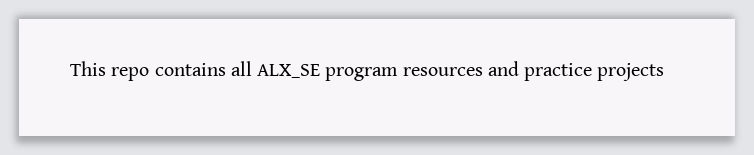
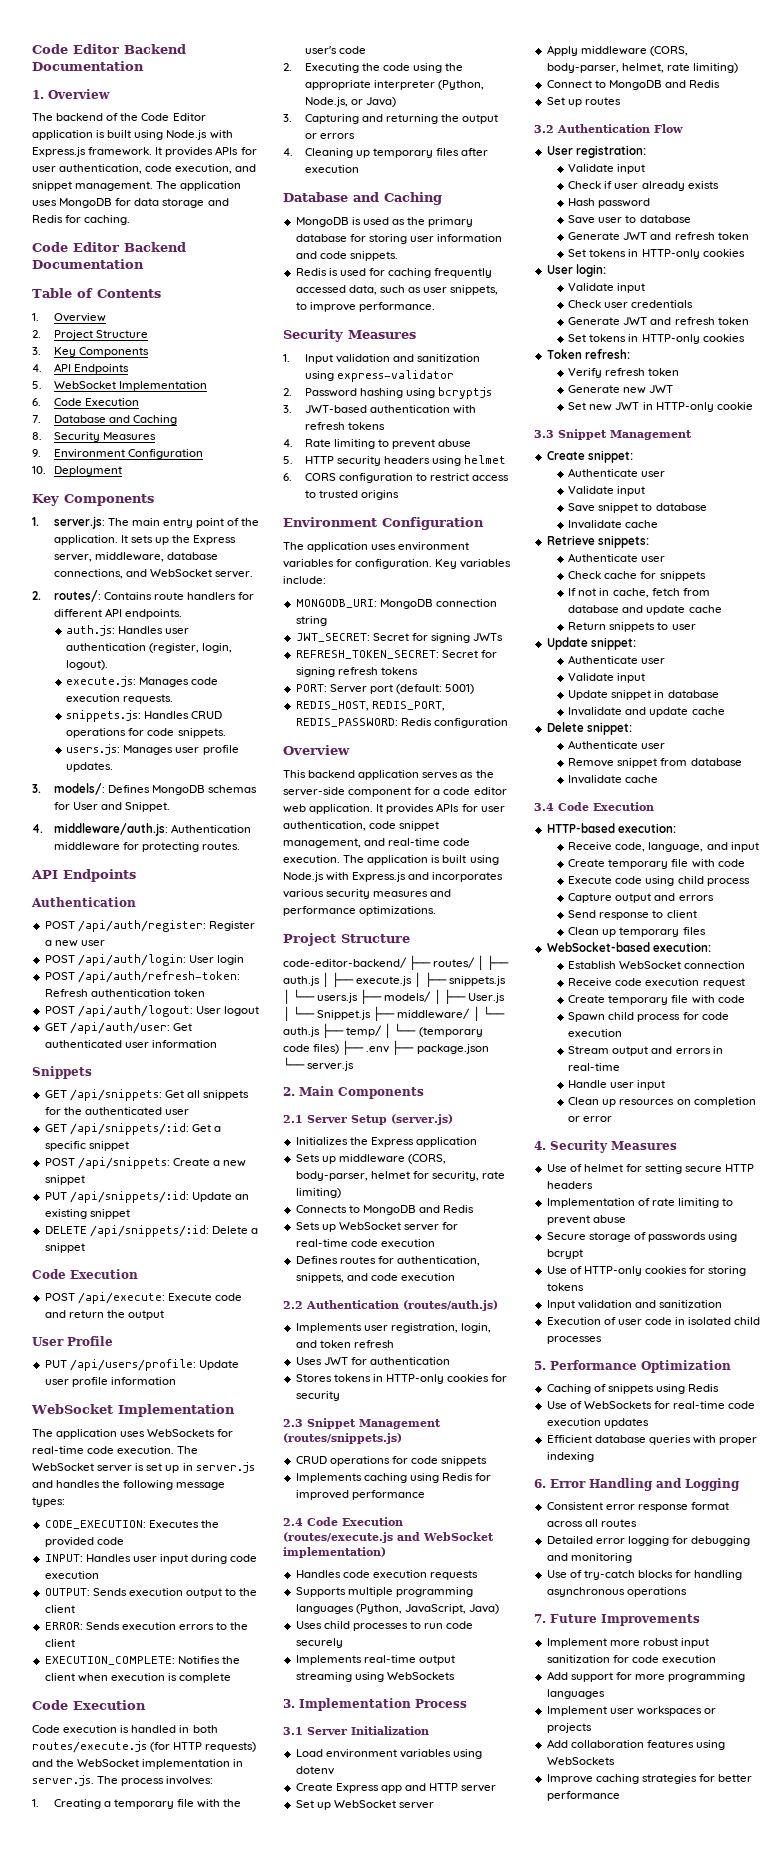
[70,61,665,81] This repo contains all ALX_SE program resources and practice projects -> [32,44,186,54] [32,61,144,71] [32,89,110,99] [32,113,206,121] [32,130,233,140] [32,146,257,157] [32,164,257,174] [32,181,242,191] [32,198,229,208] [32,215,131,225] [32,242,186,252] [32,259,144,269] [32,288,161,298] [32,313,106,322] [32,330,148,340] [32,347,149,357] [32,363,129,374] [32,381,207,391] [32,398,139,406] [32,415,177,425] [32,432,156,442] [32,449,203,459] [32,466,122,476] [32,494,154,506] [32,516,260,529] [53,535,237,545] [53,552,218,562] [53,569,253,579] [32,590,255,602] [53,608,182,619] [66,625,190,636] [66,643,233,653] [66,660,109,670] [66,676,219,687] [66,694,174,704] [66,710,223,722] [66,728,226,738] [66,744,239,755] [66,762,114,772] [32,783,257,795] [53,802,170,812] [32,823,251,836] [53,842,240,852] [31,869,136,882] [31,897,136,907] [44,920,255,932] [44,940,105,947] [44,954,244,966] [44,971,240,983] [44,989,205,997] [44,1005,259,1017] [44,1022,192,1034] [44,1040,217,1048] [32,1066,92,1079] [44,1089,250,1101] [44,1107,189,1115] [44,1123,221,1135] [44,1141,129,1151] [44,1157,247,1169] [44,1175,85,1185] [44,1191,249,1203] [44,1209,130,1219] [44,1225,258,1237] [44,1243,85,1253] [32,1269,138,1279] [44,1292,242,1304] [44,1310,164,1320] [32,1336,113,1346] [44,1359,239,1371] [44,1377,176,1387] [31,1404,235,1417] [32,1429,234,1439] [32,1446,199,1454] [32,1462,255,1473] [32,1480,226,1490] [32,1497,65,1507] [44,1520,219,1529] [44,1537,124,1547] [44,1554,258,1564] [44,1571,99,1579] [44,1588,258,1598] [44,1605,75,1613] [44,1622,249,1630] [44,1639,75,1647] [44,1656,240,1665] [44,1673,232,1683] [32,1700,146,1710] [32,1725,218,1733] [32,1741,257,1753] [32,1759,244,1769] [32,1775,214,1786] [32,1799,242,1809] [304,46,366,54] [283,63,464,73] [304,80,484,90] [304,97,396,107] [283,114,499,124] [304,133,355,139] [283,148,489,158] [304,165,359,173] [283,192,442,205] [295,217,474,227] [295,234,503,244] [295,251,398,261] [295,268,493,278] [295,285,499,295] [295,302,435,312] [283,329,416,342] [283,354,480,364] [304,370,454,382] [283,387,492,399] [283,405,476,414] [304,422,385,430] [283,439,472,449] [283,455,507,466] [283,473,510,483] [304,490,399,500] [283,517,484,530] [283,542,470,552] [283,559,512,569] [283,576,326,584] [295,599,497,609] [295,616,327,626] [295,633,504,643] [295,650,497,659] [295,667,418,677] [295,684,475,694] [295,701,445,711] [295,718,508,728] [283,745,350,755] [283,770,494,780] [283,787,507,797] [283,803,505,814] [283,821,440,831] [283,838,471,848] [283,855,499,865] [283,872,504,882] [283,889,452,899] [283,906,437,916] [283,933,410,946] [283,955,510,970] [283,972,506,987] [283,989,505,1004] [283,1006,505,1021] [283,1023,483,1038] [283,1040,489,1055] [283,1057,355,1071] [283,1086,424,1099] [283,1114,453,1125] [295,1137,477,1147] [295,1154,446,1164] [295,1171,506,1181] [295,1188,341,1198] [295,1205,475,1215] [295,1222,459,1232] [295,1239,435,1247] [295,1256,480,1266] [295,1273,455,1283] [283,1300,498,1311] [295,1323,491,1333] [295,1340,394,1348] [295,1357,450,1365] [295,1374,508,1384] [295,1391,340,1401] [283,1418,441,1429] [283,1433,402,1444] [295,1456,488,1466] [295,1473,492,1483] [295,1490,425,1500] [283,1517,403,1526] [283,1532,494,1543] [283,1547,386,1558] [295,1570,478,1580] [295,1587,473,1597] [295,1604,499,1614] [295,1621,474,1631] [295,1638,343,1648] [295,1655,455,1665] [295,1672,455,1682] [283,1698,467,1711] [283,1726,429,1735] [295,1749,482,1759] [295,1766,334,1775] [295,1783,497,1793] [295,1800,434,1810] [546,45,688,56] [546,63,738,73] [546,80,721,90] [546,97,621,107] [534,124,683,133] [546,145,646,158] [568,164,646,174] [568,181,719,191] [568,198,651,208] [568,215,691,224] [568,232,749,240] [568,249,745,259] [546,264,606,277] [568,283,646,293] [568,300,694,308] [568,317,749,325] [568,334,745,344] [546,349,630,359] [568,368,680,378] [568,385,674,394] [568,402,753,412] [534,429,692,440] [546,450,633,463] [568,468,666,477] [568,486,646,496] [568,503,707,513] [568,520,659,529] [546,535,649,548] [568,553,666,562] [568,571,706,581] [568,588,710,598] [568,605,722,615] [568,622,696,632] [546,637,636,650] [568,655,666,664] [568,673,646,683] [568,690,719,700] [568,707,725,717] [546,722,632,735] [568,740,666,749] [568,758,742,768] [568,775,659,784] [534,802,654,811] [546,823,676,833] [568,842,759,852] [568,859,745,869] [568,876,750,886] [568,893,714,903] [568,910,697,920] [568,927,706,937] [546,942,711,952] [568,961,746,969] [568,978,745,988] [568,995,745,1005] [568,1012,729,1022] [568,1029,623,1037] [568,1046,723,1056] [568,1063,621,1071] [568,1080,666,1090] [568,1097,756,1107] [568,1116,613,1122] [534,1140,677,1153] [546,1164,755,1174] [546,1181,593,1189] [546,1198,734,1208] [546,1215,626,1225] [546,1232,738,1242] [546,1249,583,1259] [546,1266,747,1276] [546,1283,584,1291] [546,1300,722,1310] [546,1317,761,1325] [546,1336,602,1344] [534,1360,731,1373] [546,1384,720,1394] [546,1401,756,1409] [546,1418,649,1428] [546,1435,758,1445] [546,1452,594,1462] [534,1478,740,1491] [546,1502,729,1512] [546,1519,637,1527] [546,1536,751,1546] [546,1553,632,1563] [546,1570,743,1580] [546,1587,687,1597] [534,1614,700,1626] [546,1638,709,1648] [546,1655,716,1663] [546,1671,746,1682] [546,1689,605,1699] [546,1706,716,1716] [546,1723,592,1733] [546,1739,725,1750] [546,1757,615,1765] [546,1774,753,1784] [546,1791,620,1801] Code Editor Backend Documentation // 1. Overview // The backend of the Code Editor application is built using Node.js with Express.js framework. It provides APIs for user authentication, code execution, and snippet management. The application uses MongoDB for data storage and Redis for caching. // Code Editor Backend Documentation // Table of Contents // 1. Overview // 2. Project Structure // 3. Key Components // 4. API Endpoints // 5. WebSocket Implementation // 6. Code Execution // 7. Database and Caching // 8. Security Measures // 9. Environment Configuration // 10. Deployment // Key Components // 1. server.js: The main entry point of the application. It sets up the Express server, middleware, database connections, and WebSocket server. // 2. routes/: Contains route handlers for different API endpoints. // auth.js: Handles user authentication (register, login, logout). // execute.js: Manages code execution requests. // snippets.js: Handles CRUD operations for code snippets. // users.js: Manages user profile updates. // 3. models/: Defines MongoDB schemas for User and Snippet. // 4. middleware/auth.js: Authentication middleware for protecting routes. // API Endpoints // Authentication // POST /api/auth/register: Register a new user // POST /api/auth/login: User login // POST /api/auth/refresh-token: Refresh authentication token // POST /api/auth/logout: User logout // GET /api/auth/user: Get authenticated user information // Snippets // GET /api/snippets: Get all snippets for the authenticated user // GET /api/snippets/:id: Get a specific snippet // POST /api/snippets: Create a new snippet // PUT /api/snippets/:id: Update an existing snippet // DELETE /api/snippets/:id: Delete a snippet // Code Execution // POST /api/execute: Execute code and return the output // User Profile // PUT /api/users/profile: Update user profile information // WebSocket Implementation // The application uses WebSockets for real-time code execution. The WebSocket server is set up in server.js and handles the following message types: // CODE_EXECUTION: Executes the provided code // INPUT: Handles user input during code execution // OUTPUT: Sends execution output to the client // ERROR: Sends execution errors to the client // EXECUTION_COMPLETE: Notifies the client when execution is complete // Code Execution // Code execution is handled in both routes/execute.js (for HTTP requests) and the WebSocket implementation in server.js. The process involves: // 1. Creating a temporary file with the user's code // 2. Executing the code using the appropriate interpreter (Python, Node.js, or Java) // 3. Capturing and returning the output or errors // 4. Cleaning up temporary files after execution // Database and Caching // MongoDB is used as the primary database for storing user information and code snippets. // Redis is used for caching frequently accessed data, such as user snippets, to improve performance. // Security Measures // 1. Input validation and sanitization using express-validator // 2. Password hashing using bcryptjs // 3. JWT-based authentication with refresh tokens // 4. Rate limiting to prevent abuse // 5. HTTP security headers using helmet // 6. CORS configuration to restrict access to trusted origins // Environment Configuration // The application uses environment variables for configuration. Key variables include: // MONGODB_URI: MongoDB connection string // JWT_SECRET: Secret for signing JWTs // REFRESH_TOKEN_SECRET: Secret for signing refresh tokens // PORT: Server port (default: 5001) // REDIS_HOST, REDIS_PORT, REDIS_PASSWORD: Redis configuration // Overview // This backend application serves as the server-side component for a code editor web application. It provides APIs for user authentication, code snippet management, and real-time code execution. The application is built using Node.js with Express.js and incorporates various security measures and performance optimizations. // Project Structure // code-editor-backend/ ├── routes/ │ ├── auth.js │ ├── execute.js │ ├── snippets.js │ └── users.js ├── models/ │ ├── User.js │ └── Snippet.js ├── middleware/ │ └── auth.js ├── temp/ │ └── (temporary code files) ├── .env ├── package.json └── server.js // 2. Main Components // 2.1 Server Setup (server.js) // Initializes the Express application // Sets up middleware (CORS, body-parser, helmet for security, rate limiting) // Connects to MongoDB and Redis // Sets up WebSocket server for real-time code execution // Defines routes for authentication, snippets, and code execution // 2.2 Authentication (routes/auth.js) // Implements user registration, login, and token refresh // Uses JWT for authentication // Stores tokens in HTTP-only cookies for security // 2.3 Snippet Management (routes/snippets.js) // CRUD operations for code snippets // Implements caching using Redis for improved performance // 2.4 Code Execution (routes/execute.js and WebSocket implementation) // Handles code execution requests // Supports multiple programming languages (Python, JavaScript, Java) // Uses child processes to run code securely // Implements real-time output streaming using WebSockets // 3. Implementation Process // 3.1 Server Initialization // Load environment variables using dotenv // Create Express app and HTTP server // Set up WebSocket server // Apply middleware (CORS, body-parser, helmet, rate limiting) // Connect to MongoDB and Redis // Set up routes // 3.2 Authentication Flow // User registration: // Validate input // Check if user already exists // Hash password // Save user to database // Generate JWT and refresh token // Set tokens in HTTP-only cookies // User login: // Validate input // Check user credentials // Generate JWT and refresh token // Set tokens in HTTP-only cookies // Token refresh: // Verify refresh token // Generate new JWT // Set new JWT in HTTP-only cookie // 3.3 Snippet Management // Create snippet: // Authenticate user // Validate input // Save snippet to database // Invalidate cache // Retrieve snippets: // Authenticate user // Check cache for snippets // If not in cache, fetch from database and update cache // Return snippets to user // Update snippet: // Authenticate user // Validate input // Update snippet in database // Invalidate and update cache // Delete snippet: // Authenticate user // Remove snippet from database // Invalidate cache // 3.4 Code Execution // HTTP-based execution: // Receive code, language, and input // Create temporary file with code // Execute code using child process // Capture output and errors // Send response to client // Clean up temporary files // WebSocket-based execution: // Establish WebSocket connection // Receive code execution request // Create temporary file with code // Spawn child process for code execution // Stream output and errors in real-time // Handle user input // Clean up resources on completion or error // 4. Security Measures // Use of helmet for setting secure HTTP headers // Implementation of rate limiting to prevent abuse // Secure storage of passwords using bcrypt // Use of HTTP-only cookies for storing tokens // Input validation and sanitization // Execution of user code in isolated child processes // 5. Performance Optimization // Caching of snippets using Redis // Use of WebSockets for real-time code execution updates // Efficient database queries with proper indexing // 6. Error Handling and Logging // Consistent error response format across all routes // Detailed error logging for debugging and monitoring // Use of try-catch blocks for handling asynchronous operations // 7. Future Improvements // Implement more robust input sanitization for code execution // Add support for more programming languages // Implement user workspaces or projects // Add collaboration features using WebSockets // Improve caching strategies for better performance

